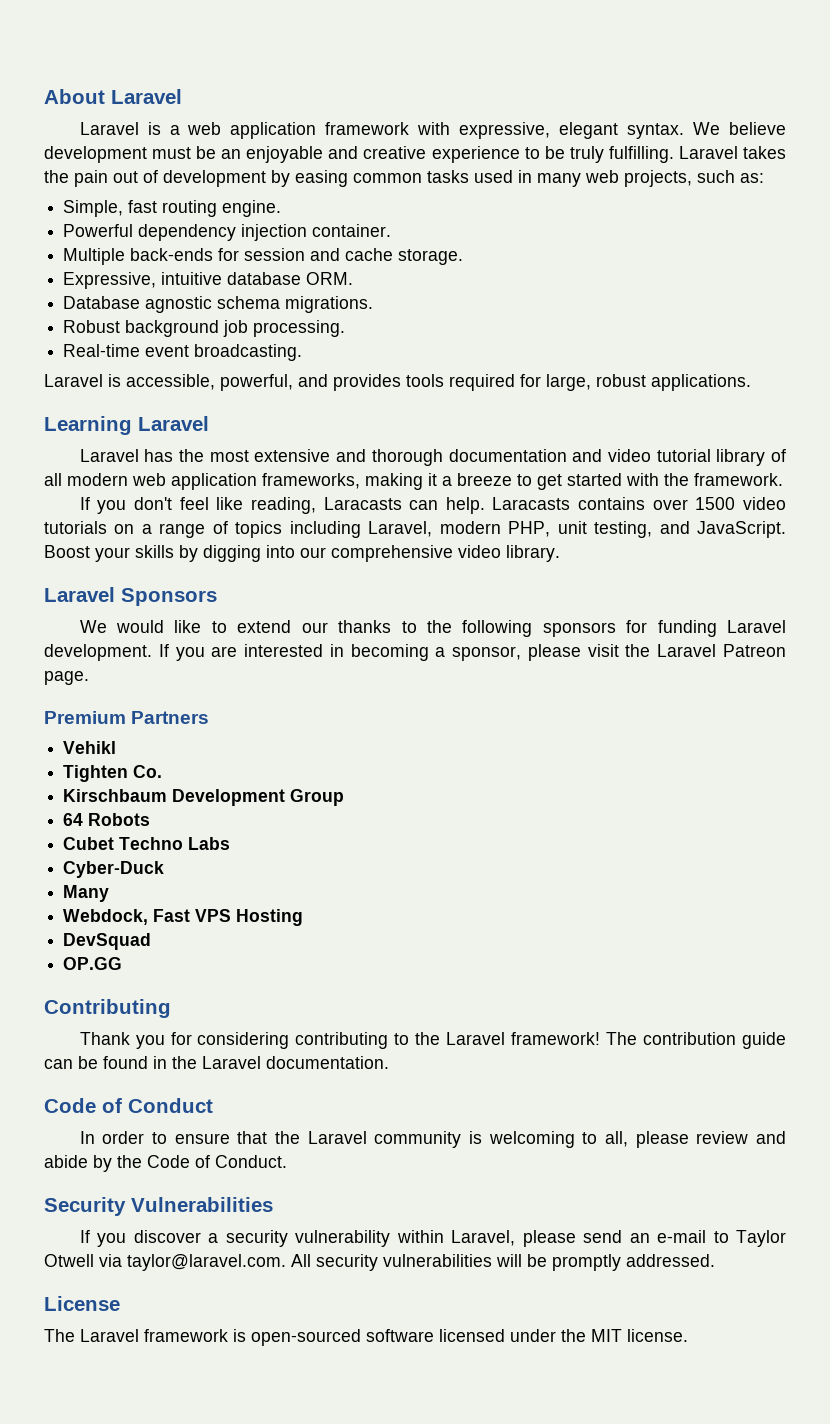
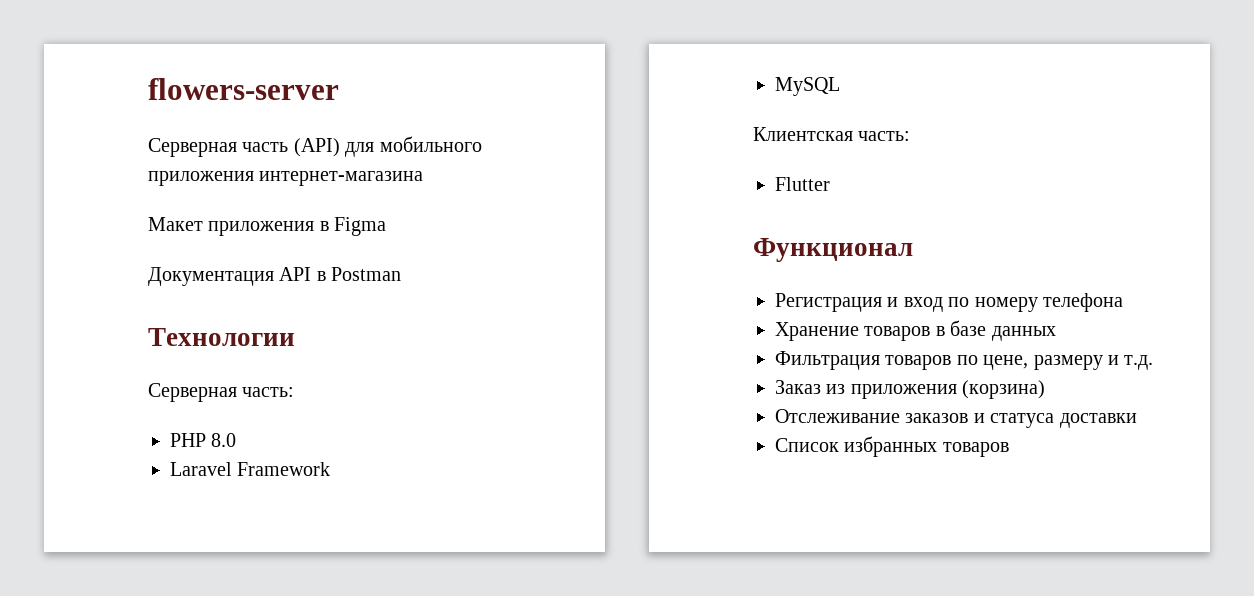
[44,89,182,104] [79,122,787,139] [44,146,787,163] [44,170,764,187] [63,200,282,217] [63,224,392,241] [63,248,464,265] [63,272,354,289] [63,296,374,313] [63,320,346,337] [63,344,303,361] [44,374,751,391] [44,416,209,435] [79,449,786,466] [44,473,783,490] [79,497,786,514] [44,521,786,538] [44,545,560,562] [44,587,217,606] [79,620,786,637] [44,644,786,661] [44,671,89,685] [44,711,210,724] [63,741,117,754] [63,765,163,782] [63,789,345,806] [63,813,151,826] [63,837,231,850] [63,861,165,878] [63,885,110,902] [63,909,304,926] [63,933,152,950] [63,957,123,970] [44,999,171,1018] [79,1032,787,1049] [44,1056,389,1069] [44,1098,213,1113] [79,1131,787,1148] [44,1155,287,1172] [44,1197,273,1216] [79,1230,786,1247] [44,1254,715,1271] [44,1296,120,1311] [44,1329,688,1346] About Laravel // Laravel is a web application framework with expressive, elegant syntax. We believe development must be an enjoyable and creative experience to be truly fulfilling. Laravel takes the pain out of development by easing common tasks used in many web projects, such as: // Simple, fast routing engine. // Powerful dependency injection container. // Multiple back-ends for session and cache storage. // Expressive, intuitive database ORM. // Database agnostic schema migrations. // Robust background job processing. // Real-time event broadcasting. // Laravel is accessible, powerful, and provides tools required for large, robust applications. // Learning Laravel // Laravel has the most extensive and thorough documentation and video tutorial library of all modern web application frameworks, making it a breeze to get started with the framework. // If you don't feel like reading, Laracasts can help. Laracasts contains over 1500 video tutorials on a range of topics including Laravel, modern PHP, unit testing, and JavaScript. Boost your skills by digging into our comprehensive video library. // Laravel Sponsors // We would like to extend our thanks to the following sponsors for funding Laravel development. If you are interested in becoming a sponsor, please visit the Laravel Patreon page. // Premium Partners // Vehikl // Tighten Co. // Kirschbaum Development Group // 64 Robots // Cubet Techno Labs // Cyber-Duck // Many // Webdock, Fast VPS Hosting // DevSquad // OP.GG // Contributing // Thank you for considering contributing to the Laravel framework! The contribution guide can be found in the Laravel documentation. // Code of Conduct // In order to ensure that the Laravel community is welcoming to all, please review and abide by the Code of Conduct. // Security Vulnerabilities // If you discover a security vulnerability within Laravel, please send an e-mail to Taylor Otwell via taylor@laravel.com. All security vulnerabilities will be promptly addressed. // License // The Laravel framework is open-sourced software licensed under the MIT license. -> [148,78,339,100] [148,136,482,157] [148,171,424,186] [148,217,387,236] [148,267,402,286] [148,328,295,346] [148,383,295,402] [170,433,237,447] [170,462,331,476] [775,77,840,96] [753,127,911,141] [775,177,830,191] [753,238,913,262] [775,293,1123,312] [775,320,1056,341] [775,351,1154,370] [775,380,1046,399] [775,409,1137,428] [775,436,1009,457] flowers-server // Серверная часть (API) для мобильного приложения интернет-магазина // Макет приложения в Figma // Документация API в Postman // Технологии // Серверная часть: // PHP 8.0 // Laravel Framework // MySQL // Клиентская часть: // Flutter // Функционал // Регистрация и вход по номеру телефона // Хранение товаров в базе данных // Фильтрация товаров по цене, размеру и т.д. // Заказ из приложения (корзина) // Отслеживание заказов и статуса доставки // Список избранных товаров

